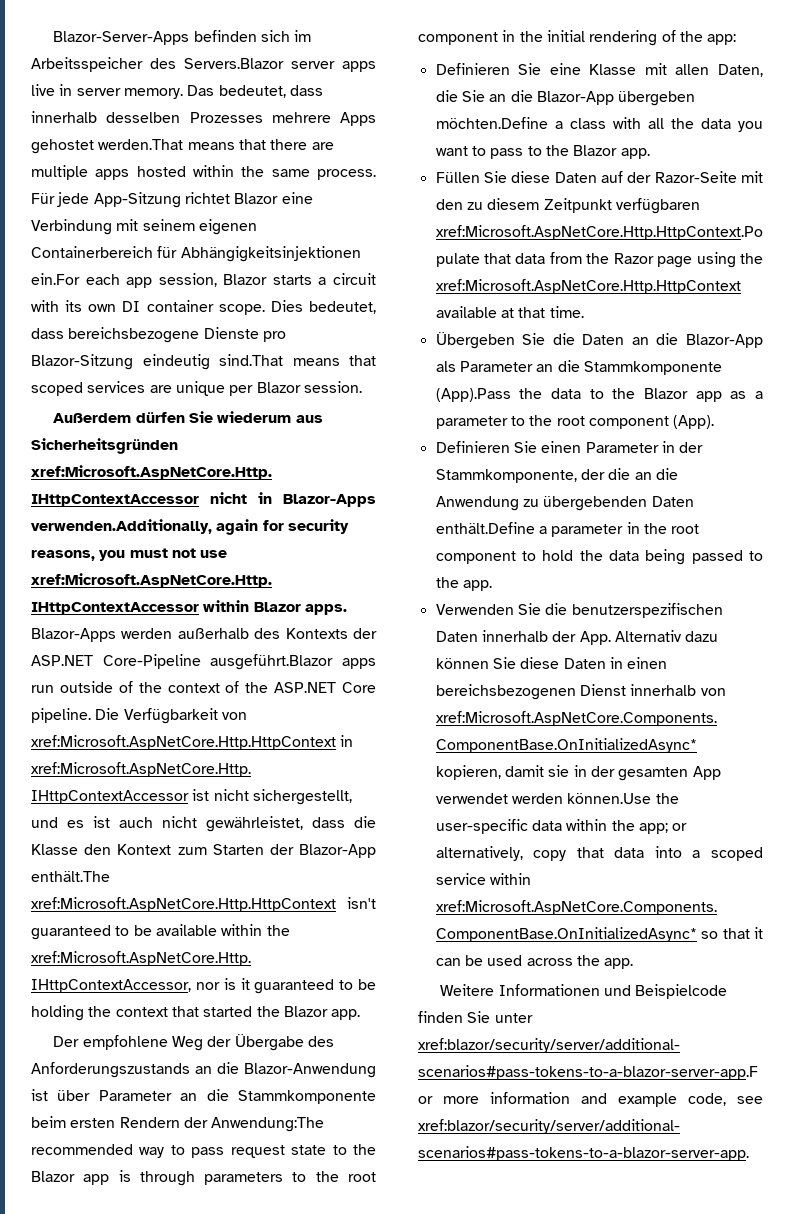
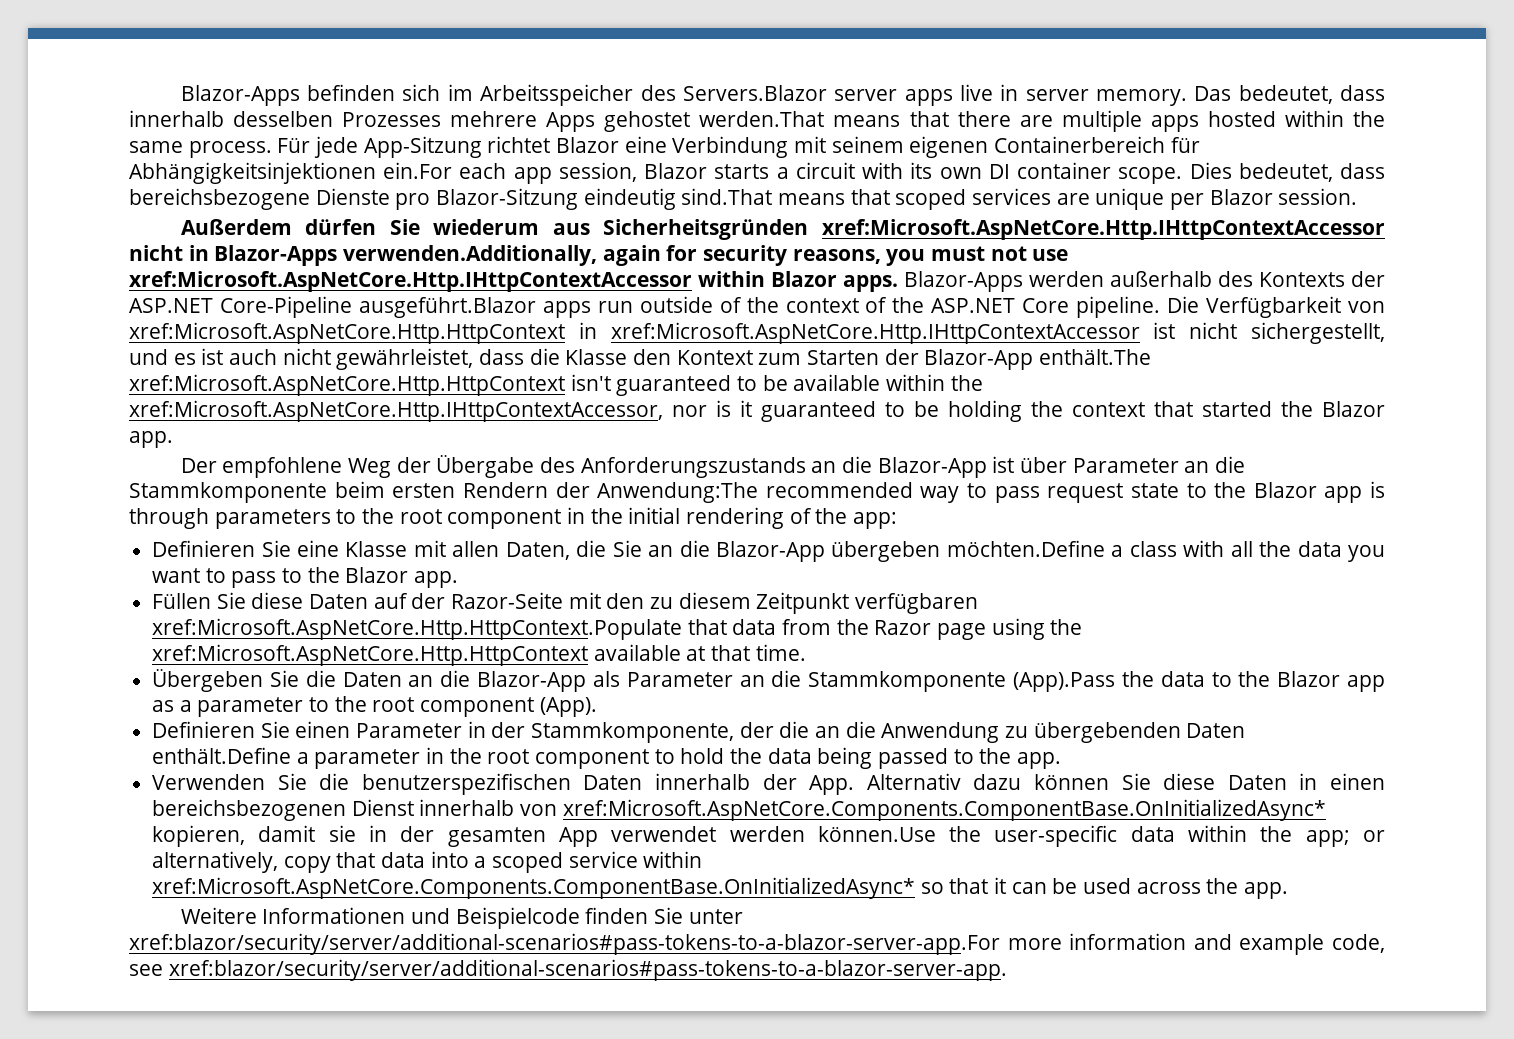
[53,31,190,45] Blazor-Server-Apps -> [180,85,300,106] Blazor-Apps
[244,1063,376,1078] Blazor-Anwendung -> [877,457,987,478] Blazor-App

